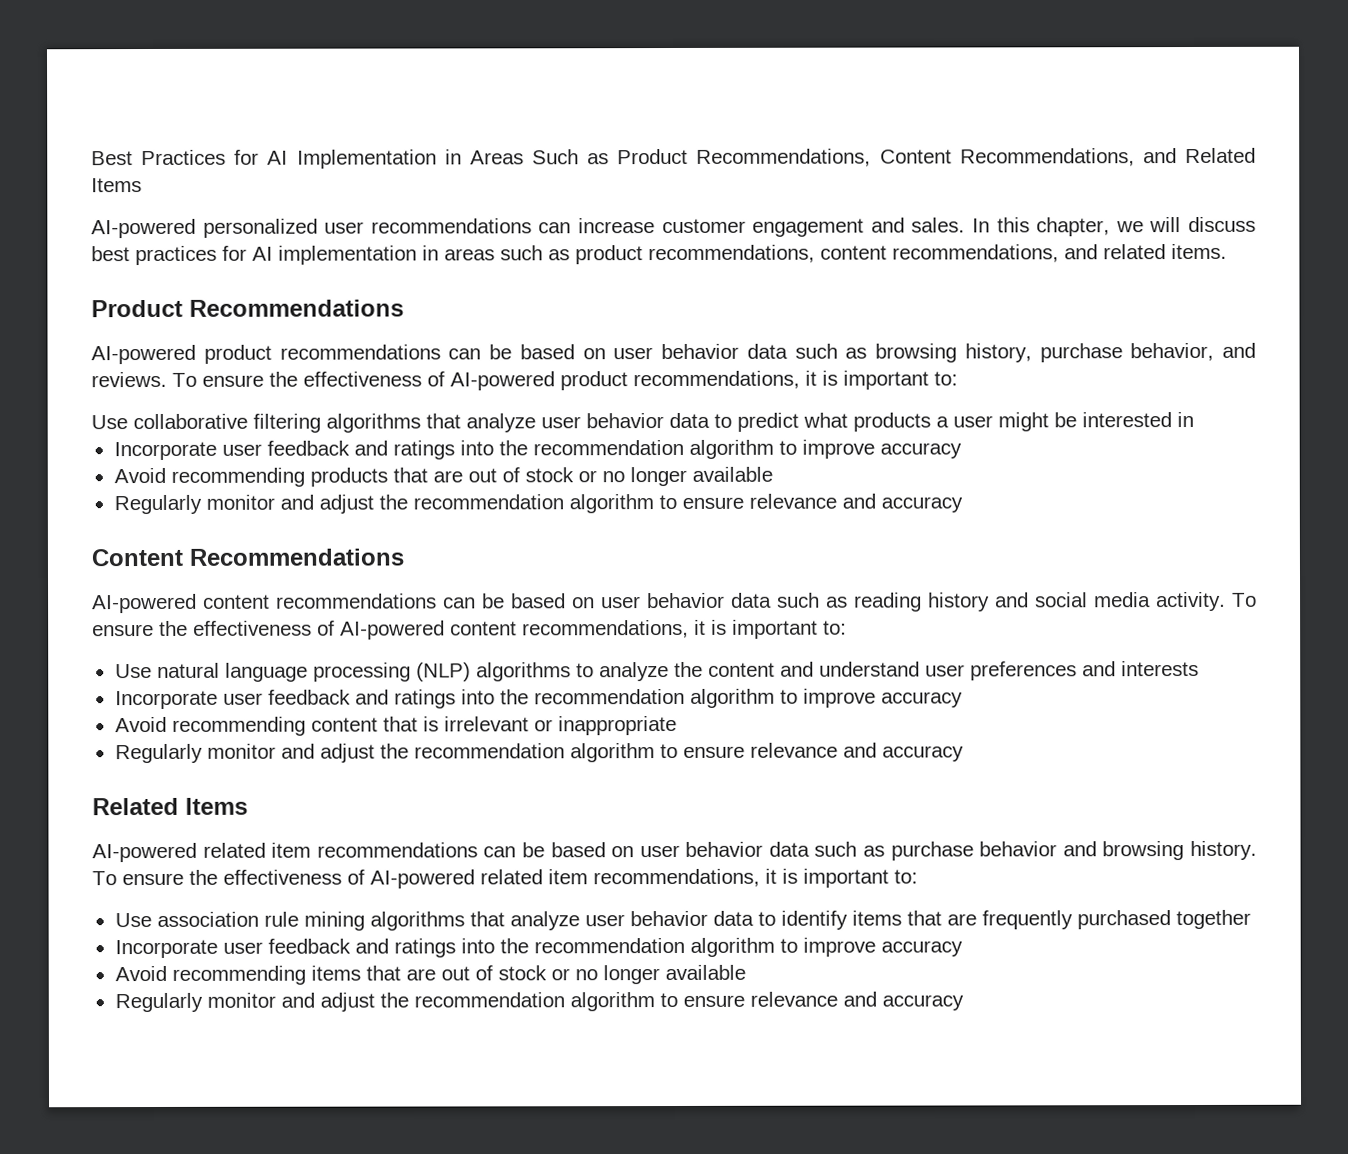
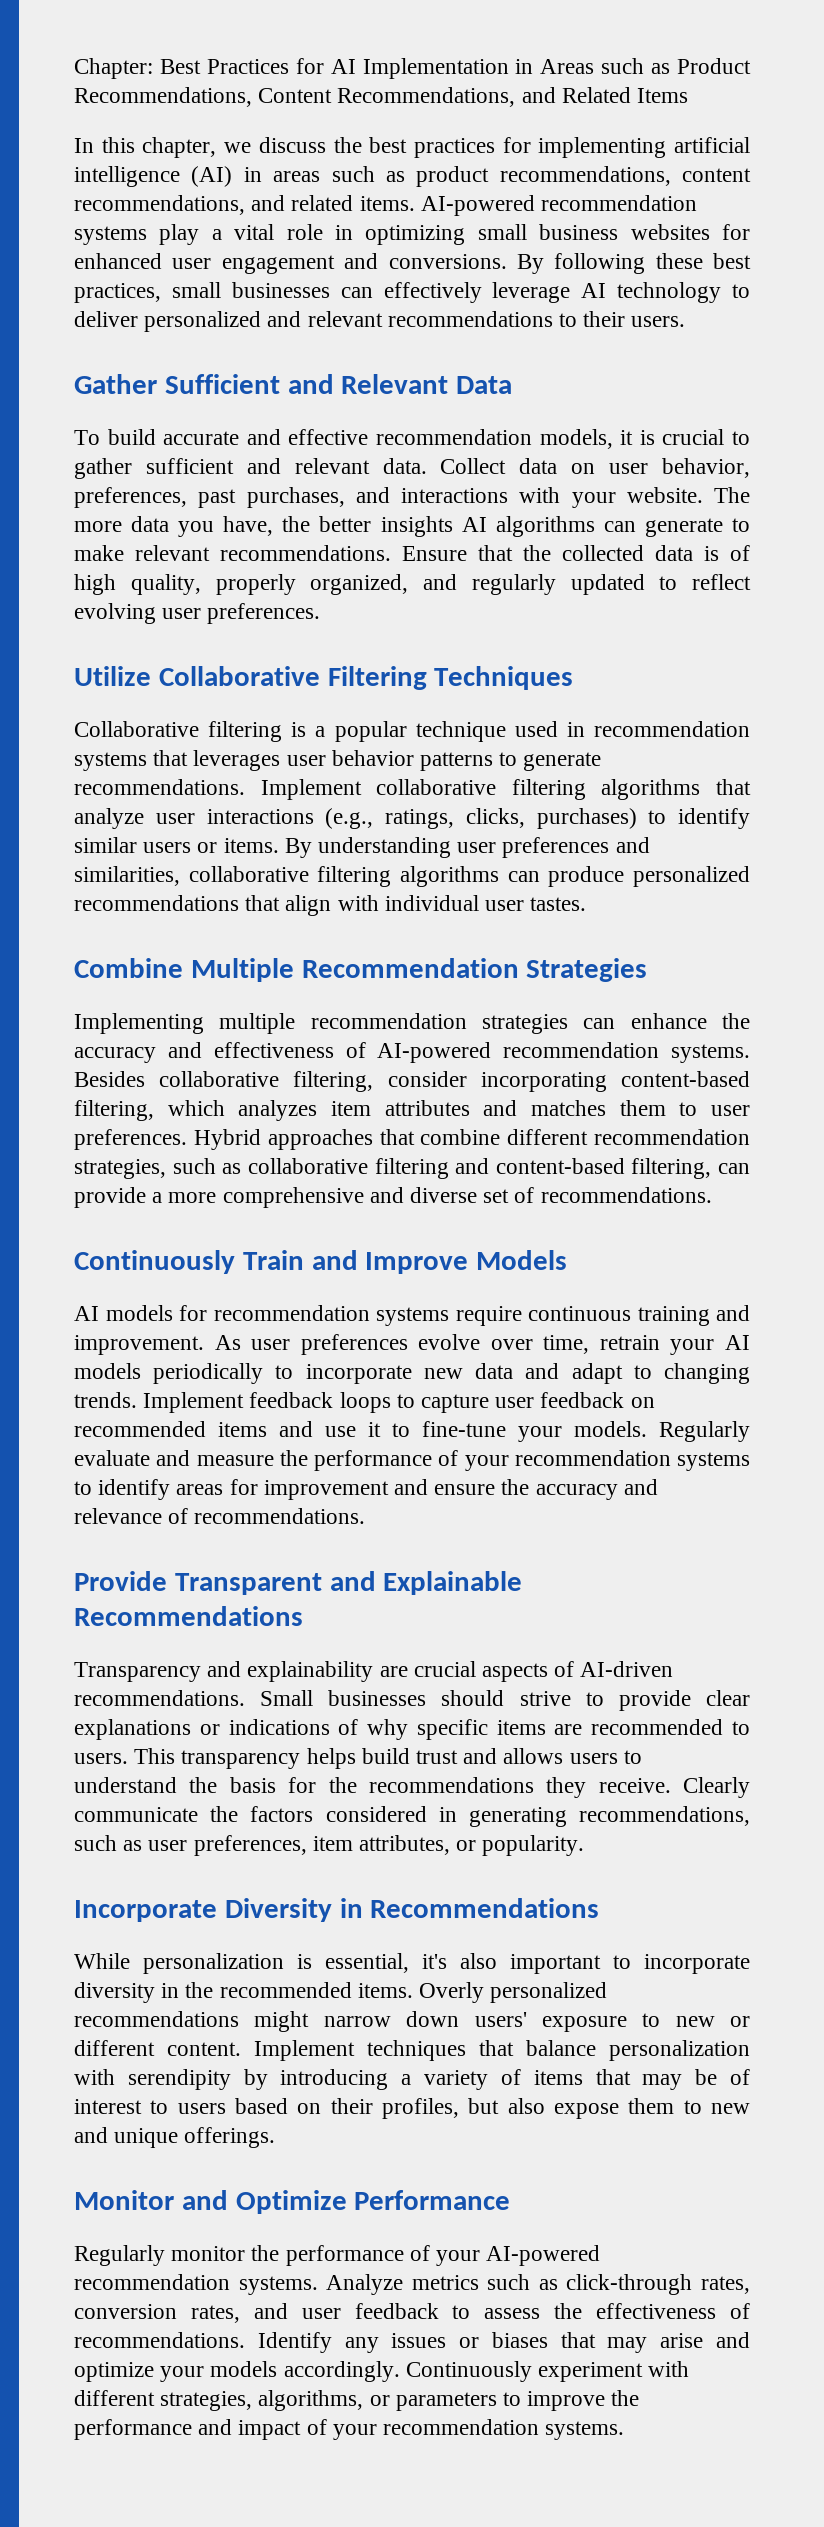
(91, 158) none -> [74,58,153,79] Chapter:
[532,149,579,165] Such -> [601,58,645,74] such
[91,217,966,239] AI-powered personalized user recommendations can increase customer engagement and sales. -> (689, 95) none
[1149,216,1256,233] will discuss -> [258,137,362,153] discuss the
[252,245,417,265] AI implementation -> [538,137,750,158] [74,166,233,187] implementing artificial intelligence (AI)
[91,299,404,318] [91,342,1256,365] [91,370,958,391] [91,415,128,430] // Product Recommendations // AI-powered product recommendations can be based on user behavior data such as browsing history, purchase behavior, and reviews. To ensure the effectiveness of AI-powered product recommendations, it is important to: // Use -> [420,195,698,216] [74,224,750,245] [74,253,751,274] [74,282,750,303] [74,311,686,332] [74,374,513,394] [74,429,751,449] [74,458,751,479] [74,487,750,508] [74,516,751,537] [74,545,750,561] [74,574,751,595] [74,603,321,624] [74,666,574,690] [74,721,750,742] [74,750,602,771] [74,779,362,800] AI-powered recommendation systems play a vital role in optimizing small business websites for enhanced user engagement and conversions. By following these best practices, small businesses can effectively leverage AI technology to deliver personalized and relevant recommendations to their users. // Gather Sufficient and Relevant Data // To build accurate and effective recommendation models, it is crucial to gather sufficient and relevant data. Collect data on user behavior, preferences, past purchases, and interactions with your website. The more data you have, the better insights AI algorithms can generate to make relevant recommendations. Ensure that the collected data is of high quality, properly organized, and regularly updated to reflect evolving user preferences. // Utilize Collaborative Filtering Techniques // Collaborative filtering is a popular technique used in recommendation systems that leverages user behavior patterns to generate recommendations. Implement
[586,412,1194,432] [113,439,962,461] [113,466,773,487] [113,493,963,515] [91,548,404,567] [92,591,1257,614] [92,619,847,640] [114,660,1199,682] [114,688,963,710] [114,715,677,736] [114,742,964,764] [92,797,248,816] [92,840,1258,863] [92,868,918,889] [114,909,1251,931] [114,937,963,959] [114,964,746,985] [114,991,964,1013] behavior data to predict what products a user might be interested in // Incorporate user feedback and ratings into the recommendation algorithm to improve accuracy // Avoid recommending products that are out of stock or no longer available // Regularly monitor and adjust the recommendation algorithm to ensure relevance and accuracy // Content Recommendations // AI-powered content recommendations can be based on user behavior data such as reading history and social media activity. To ensure the effectiveness of AI-powered content recommendations, it is important to: // Use natural language processing (NLP) algorithms to analyze the content and understand user preferences and interests // Incorporate user feedback and ratings into the recommendation algorithm to improve accuracy // Avoid recommending content that is irrelevant or inappropriate // Regularly monitor and adjust the recommendation algorithm to ensure relevance and accuracy // Related Items // AI-powered related item recommendations can be based on user behavior data such as purchase behavior and browsing history. To ensure the effectiveness of AI-powered related item recommendations, it is important to: // Use association rule mining algorithms that analyze user behavior data to identify items that are frequently purchased together // Incorporate user feedback and ratings into the recommendation algorithm to improve accuracy // Avoid recommending items that are out of stock or no longer available // Regularly monitor and adjust the recommendation algorithm to ensure relevance and accuracy -> [206,808,750,829] [74,837,650,858] [74,866,751,887] [74,895,587,916] [74,958,648,982] [74,1013,750,1034] [74,1042,750,1063] [74,1071,750,1092] [74,1100,750,1121] [74,1129,750,1150] [74,1158,750,1179] [74,1187,712,1208] [74,1250,568,1274] [74,1305,750,1326] [74,1334,750,1355] [74,1363,750,1384] [74,1392,655,1413] [74,1421,750,1442] [74,1450,750,1471] [74,1479,658,1500] [74,1508,366,1524] [74,1571,523,1595] [74,1606,303,1626] [74,1661,674,1682] [74,1690,750,1711] [74,1719,750,1740] [74,1748,642,1769] [74,1777,750,1798] [74,1806,750,1827] [74,1835,585,1856] [74,1898,600,1922] [74,1953,750,1974] [74,1982,608,2003] [74,2011,750,2032] [74,2040,750,2061] [74,2069,750,2090] [74,2098,751,2119] [74,2127,276,2148] [74,2190,511,2214] [74,2245,601,2266] [74,2274,750,2295] [74,2303,751,2323] [74,2332,751,2353] [74,2361,690,2382] [74,2390,640,2411] [74,2419,625,2440] interactions (e.g., ratings, clicks, purchases) to identify similar users or items. By understanding user preferences and similarities, collaborative filtering algorithms can produce personalized recommendations that align with individual user tastes. // Combine Multiple Recommendation Strategies // Implementing multiple recommendation strategies can enhance the accuracy and effectiveness of AI-powered recommendation systems. Besides collaborative filtering, consider incorporating content-based filtering, which analyzes item attributes and matches them to user preferences. Hybrid approaches that combine different recommendation strategies, such as collaborative filtering and content-based filtering, can provide a more comprehensive and diverse set of recommendations. // Continuously Train and Improve Models // AI models for recommendation systems require continuous training and improvement. As user preferences evolve over time, retrain your AI models periodically to incorporate new data and adapt to changing trends. Implement feedback loops to capture user feedback on recommended items and use it to fine-tune your models. Regularly evaluate and measure the performance of your recommendation systems to identify areas for improvement and ensure the accuracy and relevance of recommendations. // Provide Transparent and Explainable Recommendations // Transparency and explainability are crucial aspects of AI-driven recommendations. Small businesses should strive to provide clear explanations or indications of why specific items are recommended to users. This transparency helps build trust and allows users to understand the basis for the recommendations they receive. Clearly communicate the factors considered in generating recommendations, such as user preferences, item attributes, or popularity. // Incorporate Diversity in Recommendations // While personalization is essential, it's also important to incorporate diversity in the recommended items. Overly personalized recommendations might narrow down users' exposure to new or different content. Implement techniques that balance personalization with serendipity by introducing a variety of items that may be of interest to users based on their profiles, but also expose them to new and unique offerings. // Monitor and Optimize Performance // Regularly monitor the performance of your AI-powered recommendation systems. Analyze metrics such as click-through rates, conversion rates, and user feedback to assess the effectiveness of recommendations. Identify any issues or biases that may arise and optimize your models accordingly. Continuously experiment with different strategies, algorithms, or parameters to improve the performance and impact of your recommendation systems.

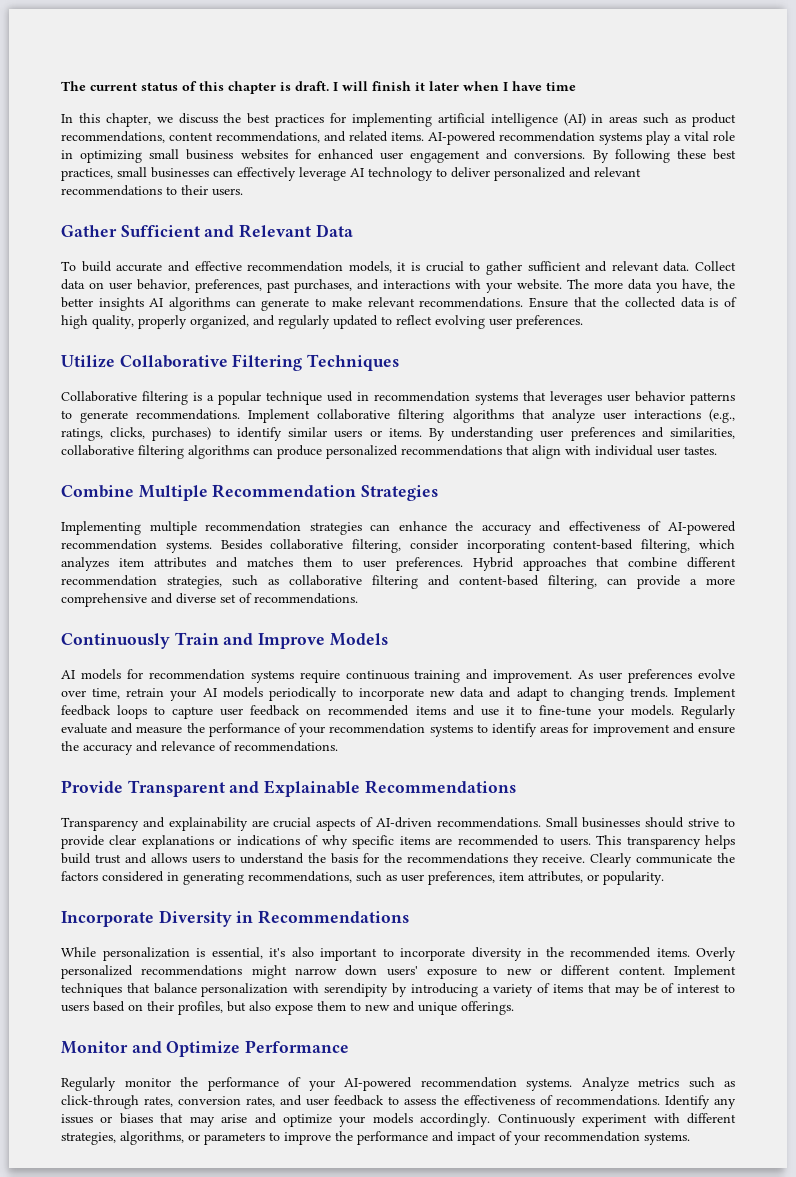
[74,58,751,79] [74,87,689,107] Chapter: Best Practices for AI Implementation in Areas such as Product Recommendations, Content Recommendations, and Related Items -> [61,81,576,94] The current status of this chapter is draft. I will finish it later when I have time

